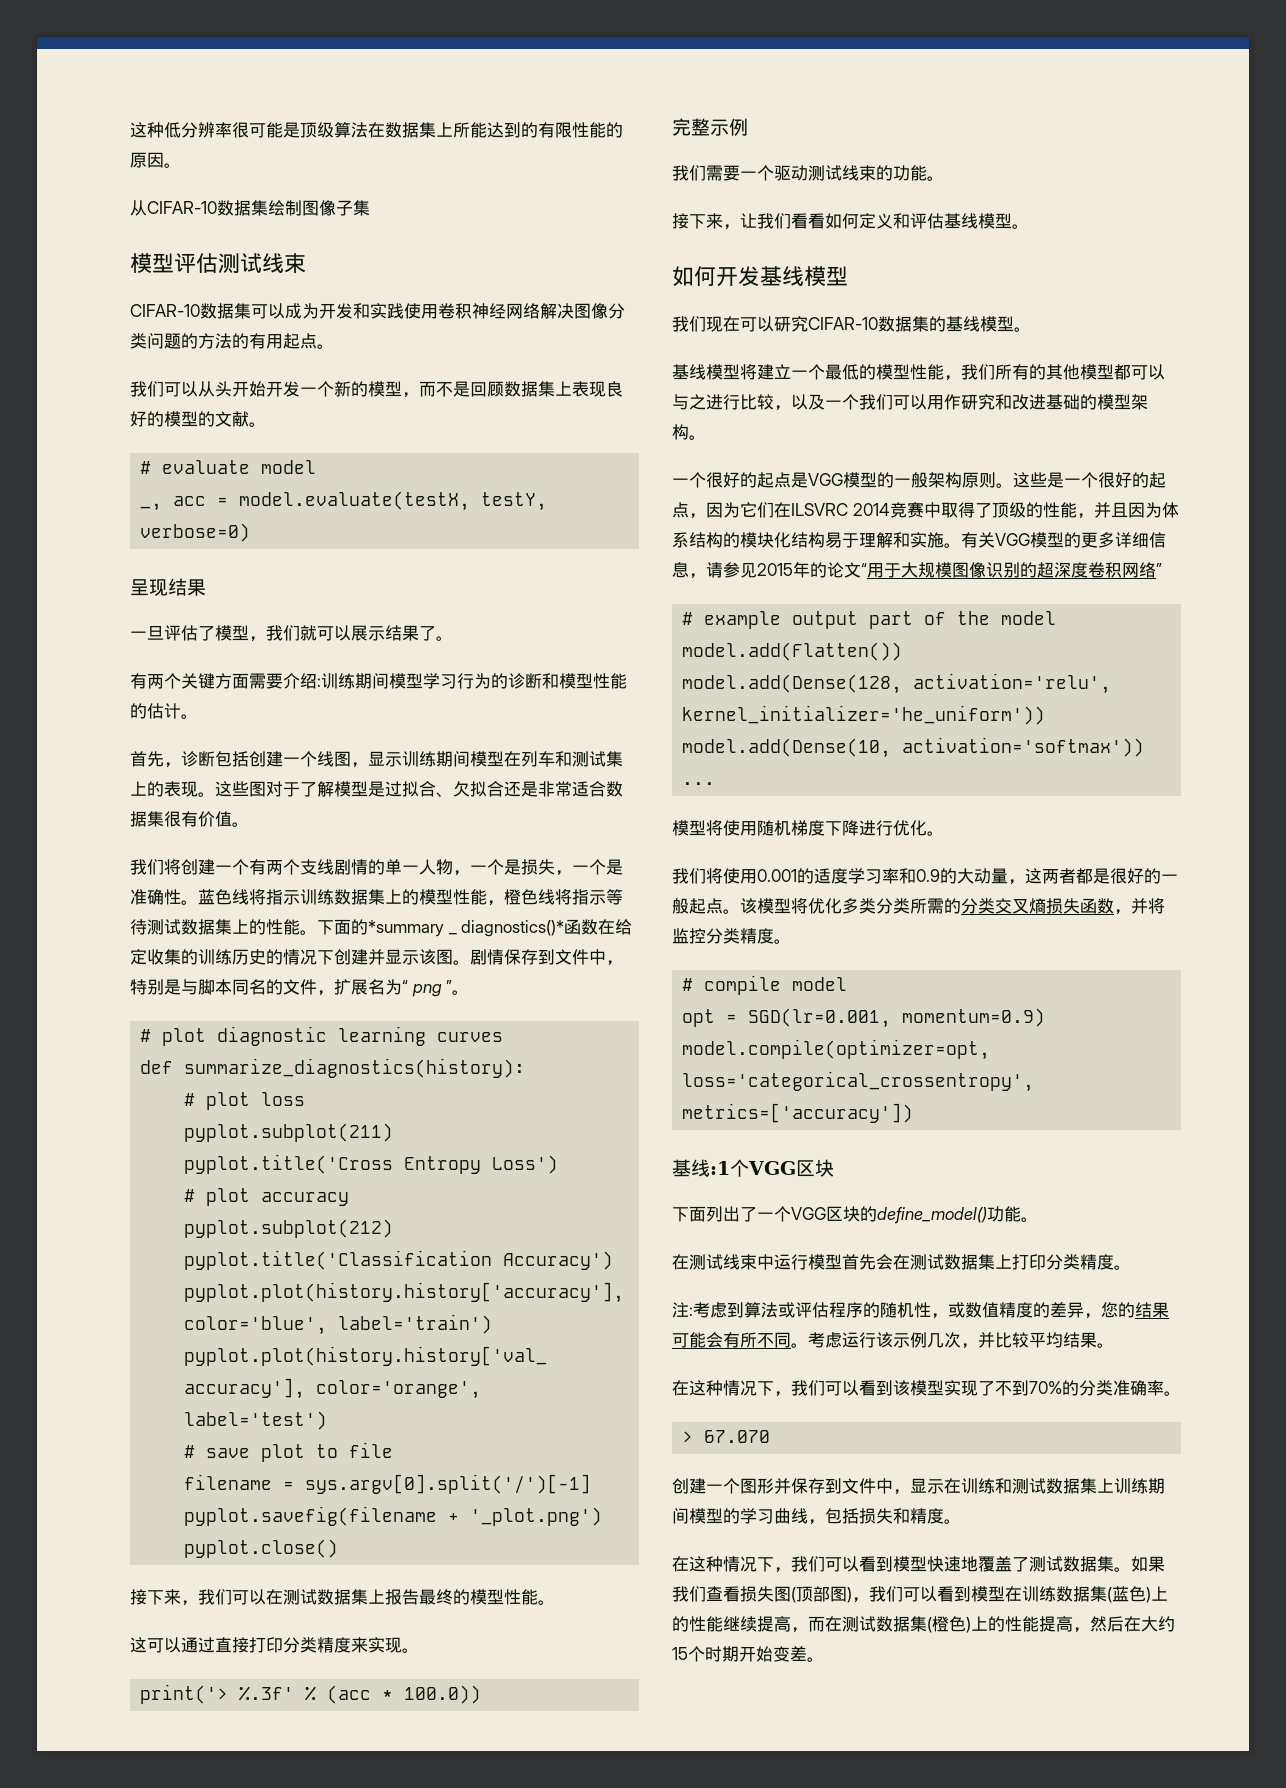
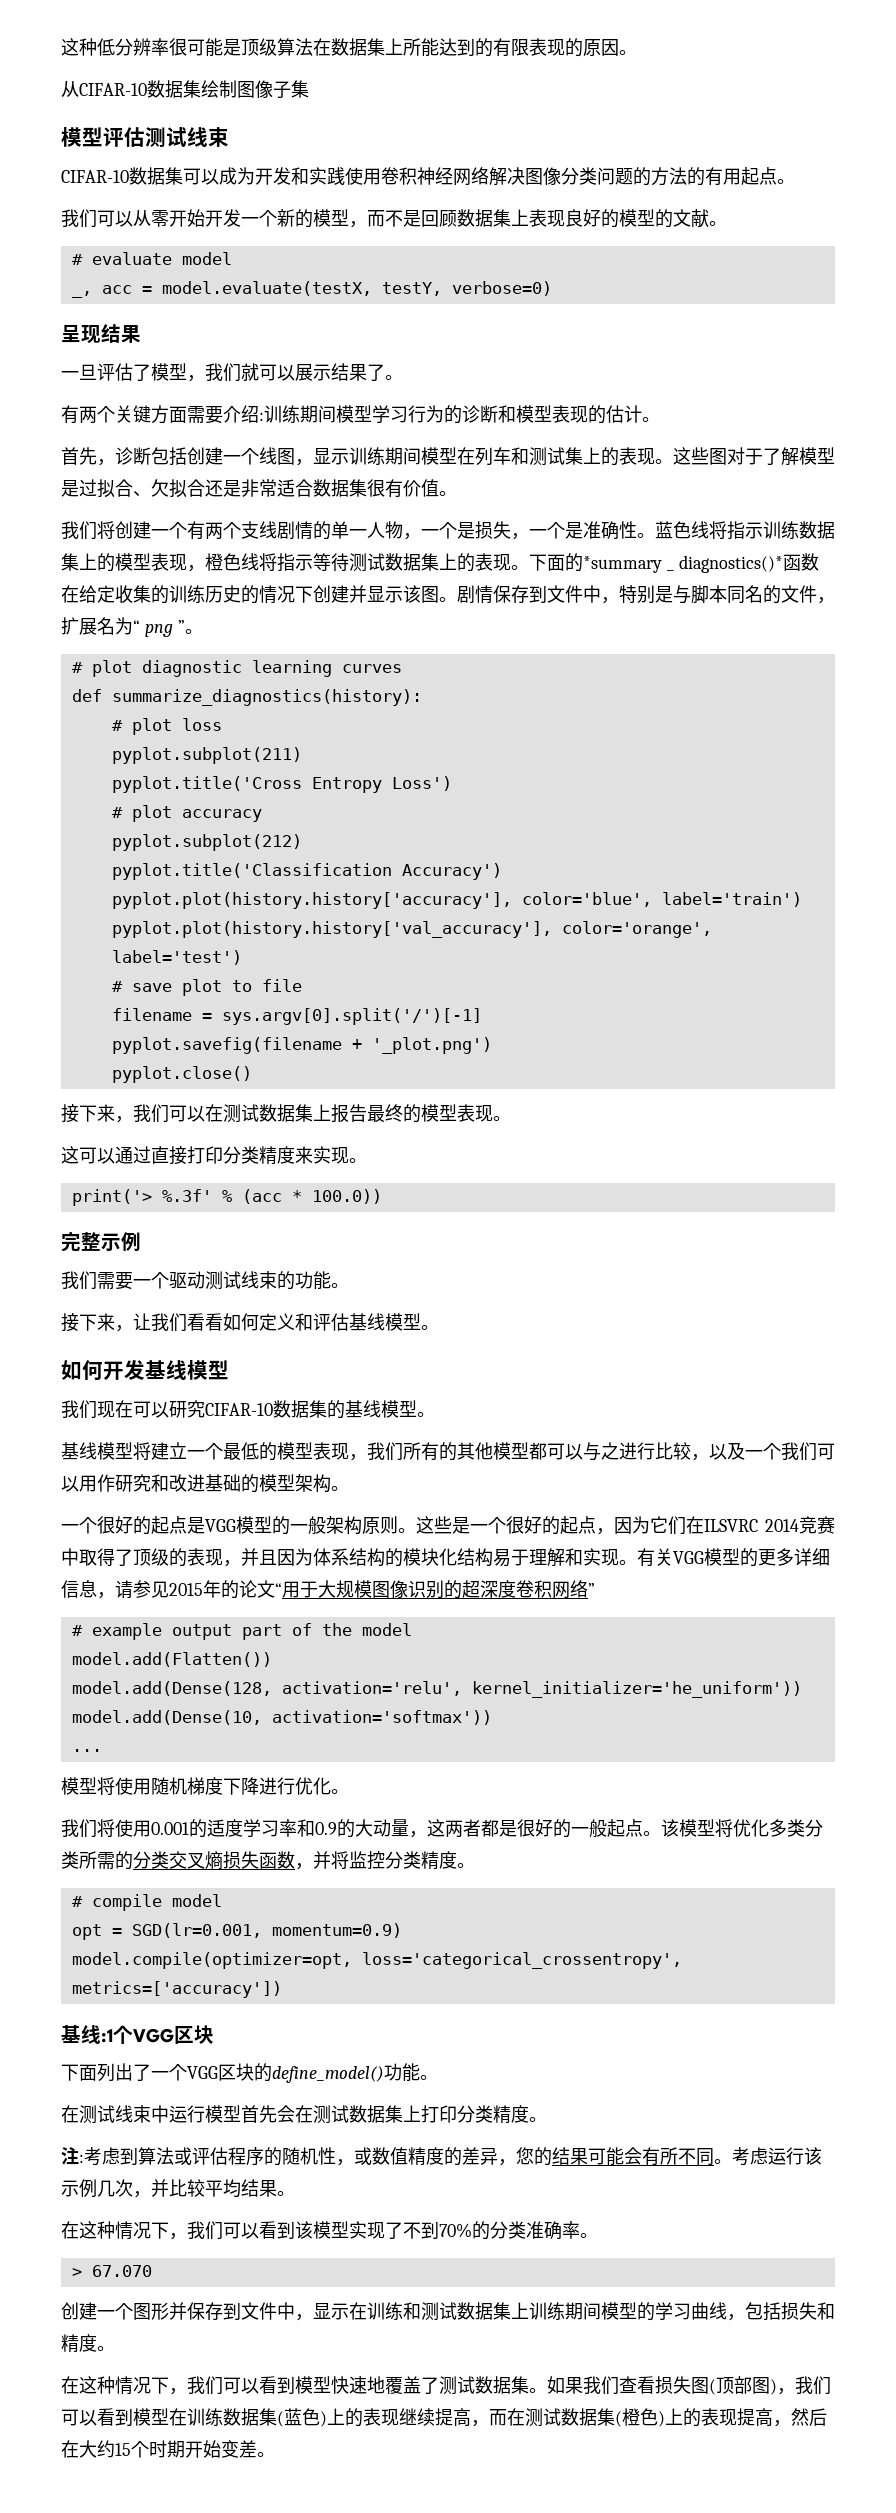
[572,122,606,138] 性能 -> [529,38,565,56] 表现
[215,381,232,397] 头 -> [151,210,169,227] 零
[593,673,627,689] 性能 -> [552,405,588,423] 表现
[453,889,487,905] 性能 -> [151,553,187,571] 表现
[266,919,300,935] 性能 -> [475,553,511,571] 表现
[504,1589,538,1605] 性能 -> [457,1104,493,1122] 表现
[910,364,944,380] 性能 -> [313,1442,349,1460] 表现
[1042,502,1077,518] 性能 -> [187,1548,223,1566] 表现
[927,532,944,548] 施 -> [601,1549,619,1566] 现
[689,1616,723,1632] 性能 -> [363,2408,399,2426] 表现
[1005,1616,1039,1632] 性能 -> [701,2408,737,2426] 表现

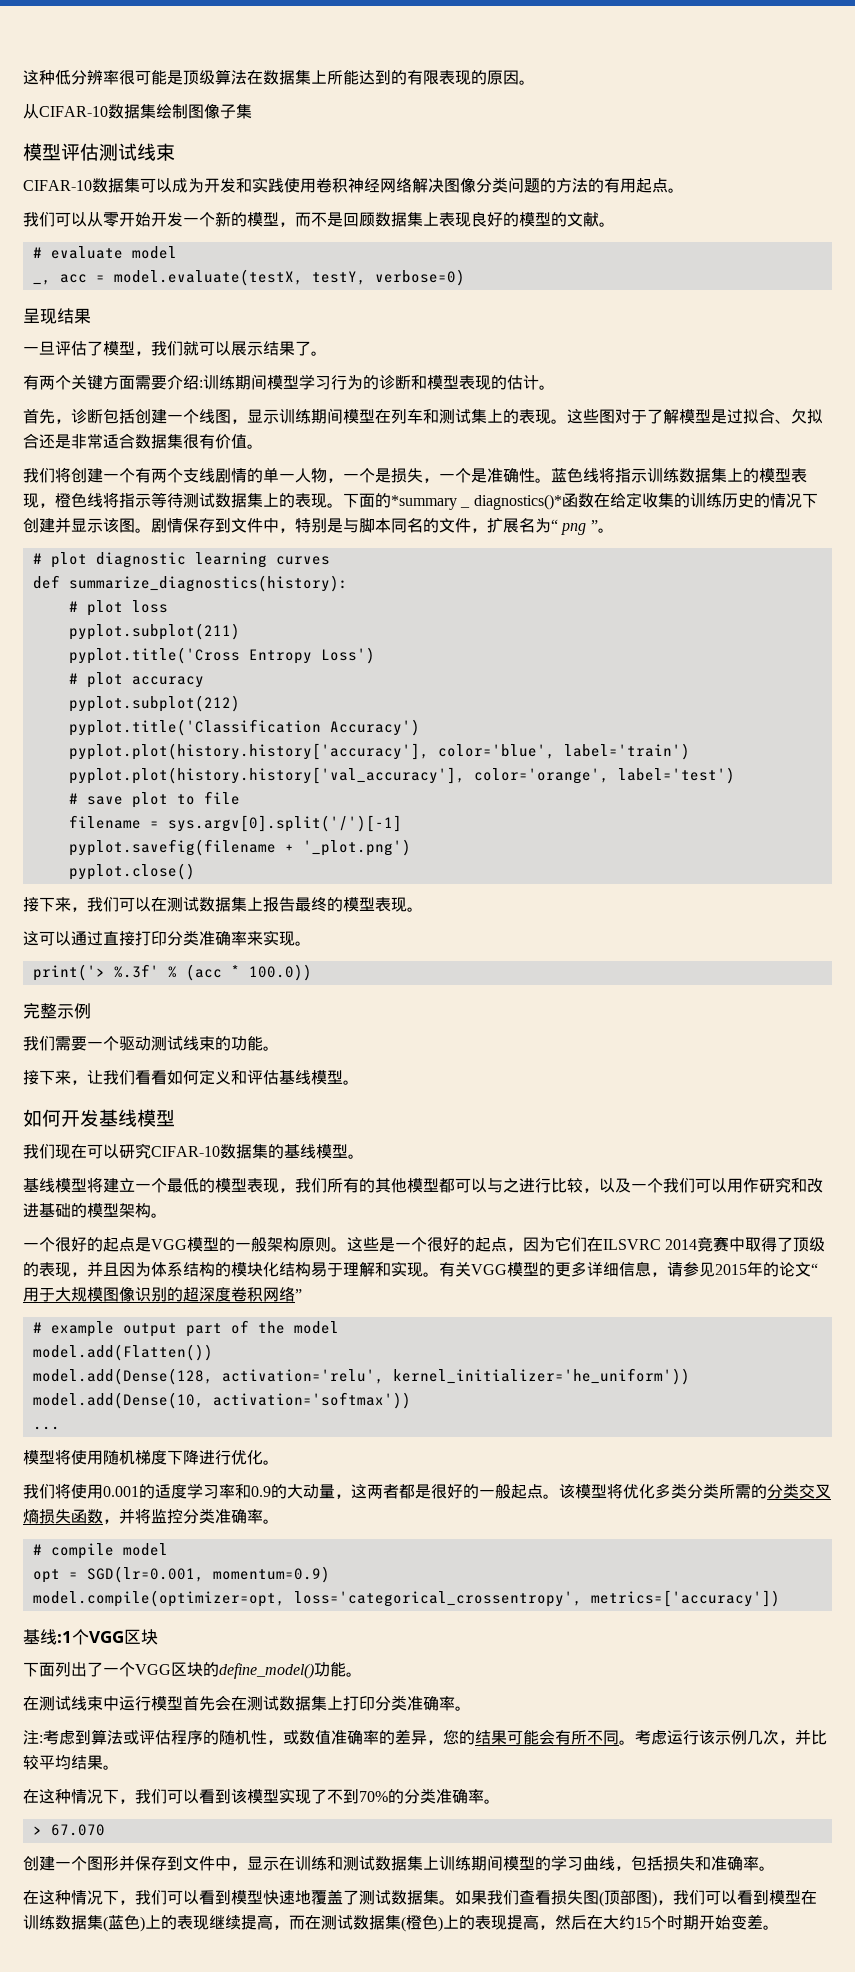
[259,1146,295,1164] 精度 -> [199,931,247,946] 准确率
[421,1851,457,1869] 精度 -> [215,1509,263,1524] 准确率
[493,2105,529,2123] 精度 -> [407,1696,455,1711] 准确率
[408,2147,444,2165] 精度 -> [331,1730,379,1745] 准确率
[61,2334,97,2352] 精度 -> [711,1856,759,1871] 准确率

